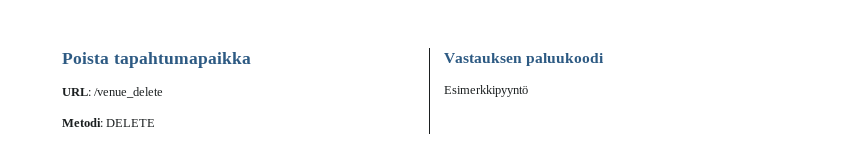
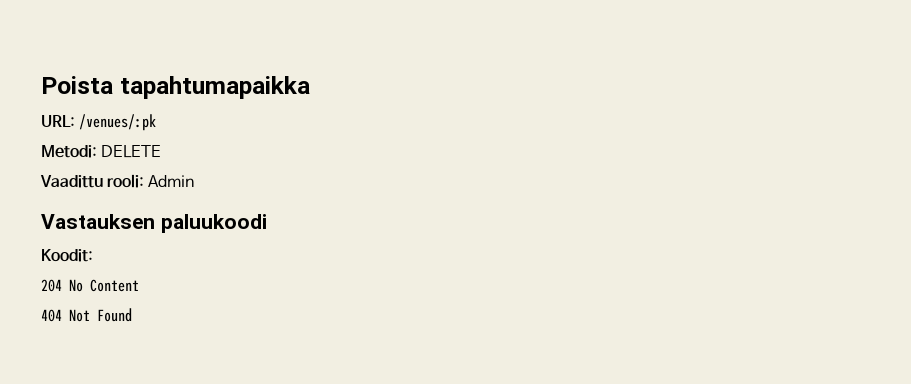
[94,87,164,98] /venue_delete -> [79,114,157,131] /venues/:pk
(156, 123) none -> [40,174,195,188] // Vaadittu rooli: Admin
[444,85,528,97] Esimerkkipyyntö -> [41,249,93,262] [41,279,139,292] [41,308,132,322] Koodit: // 204 No Content // 404 Not Found

